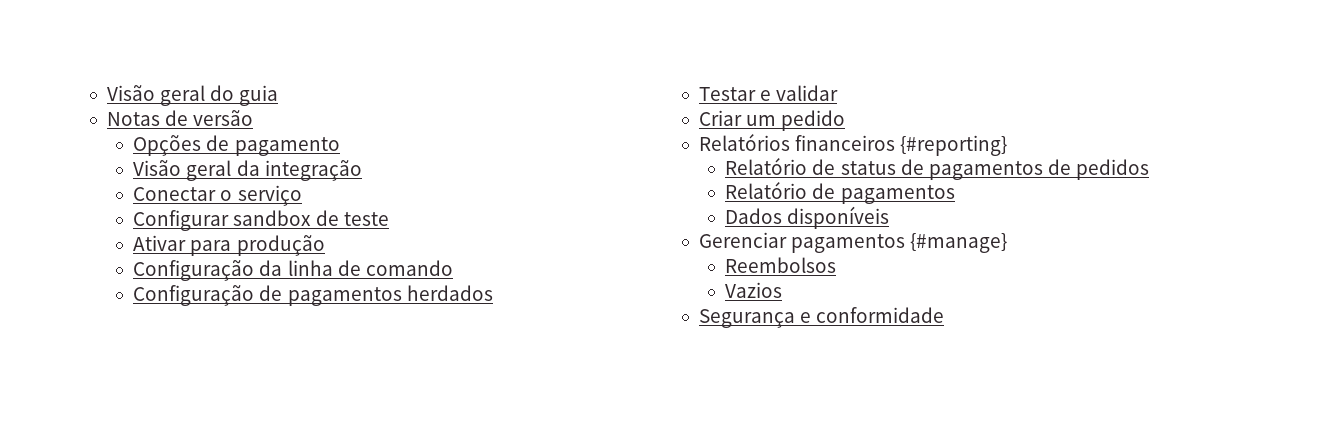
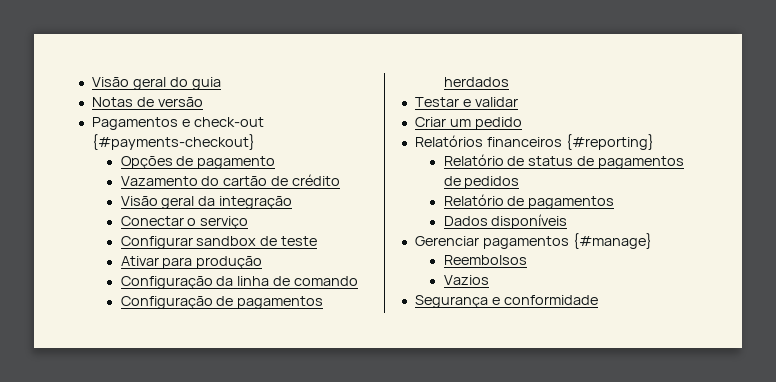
(254, 118) none -> [91,117,264,130] [91,134,255,150] // Pagamentos e check-out {#payments-checkout}
(340, 146) none -> [120,174,341,186] // Vazamento do cartão de crédito

